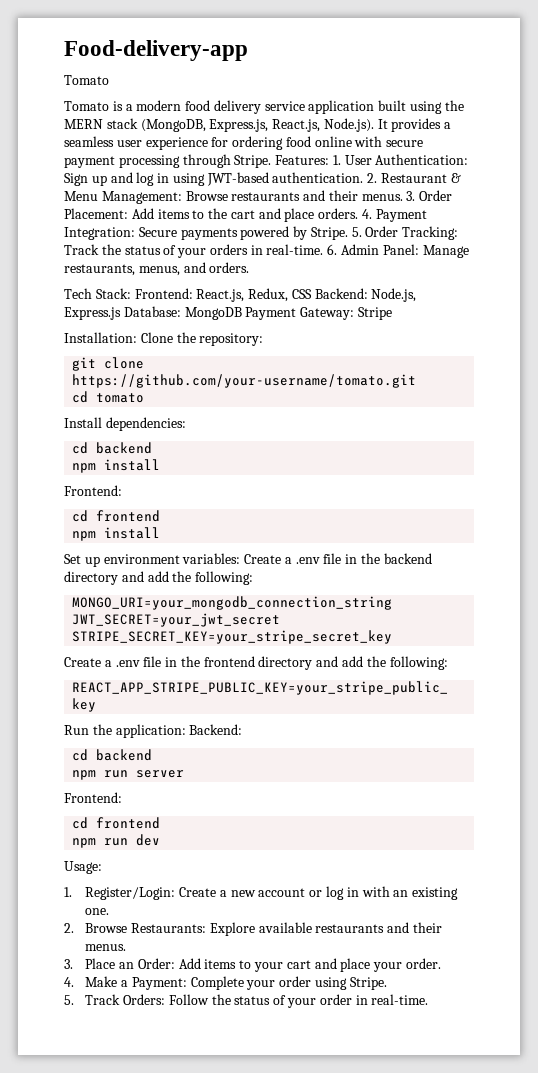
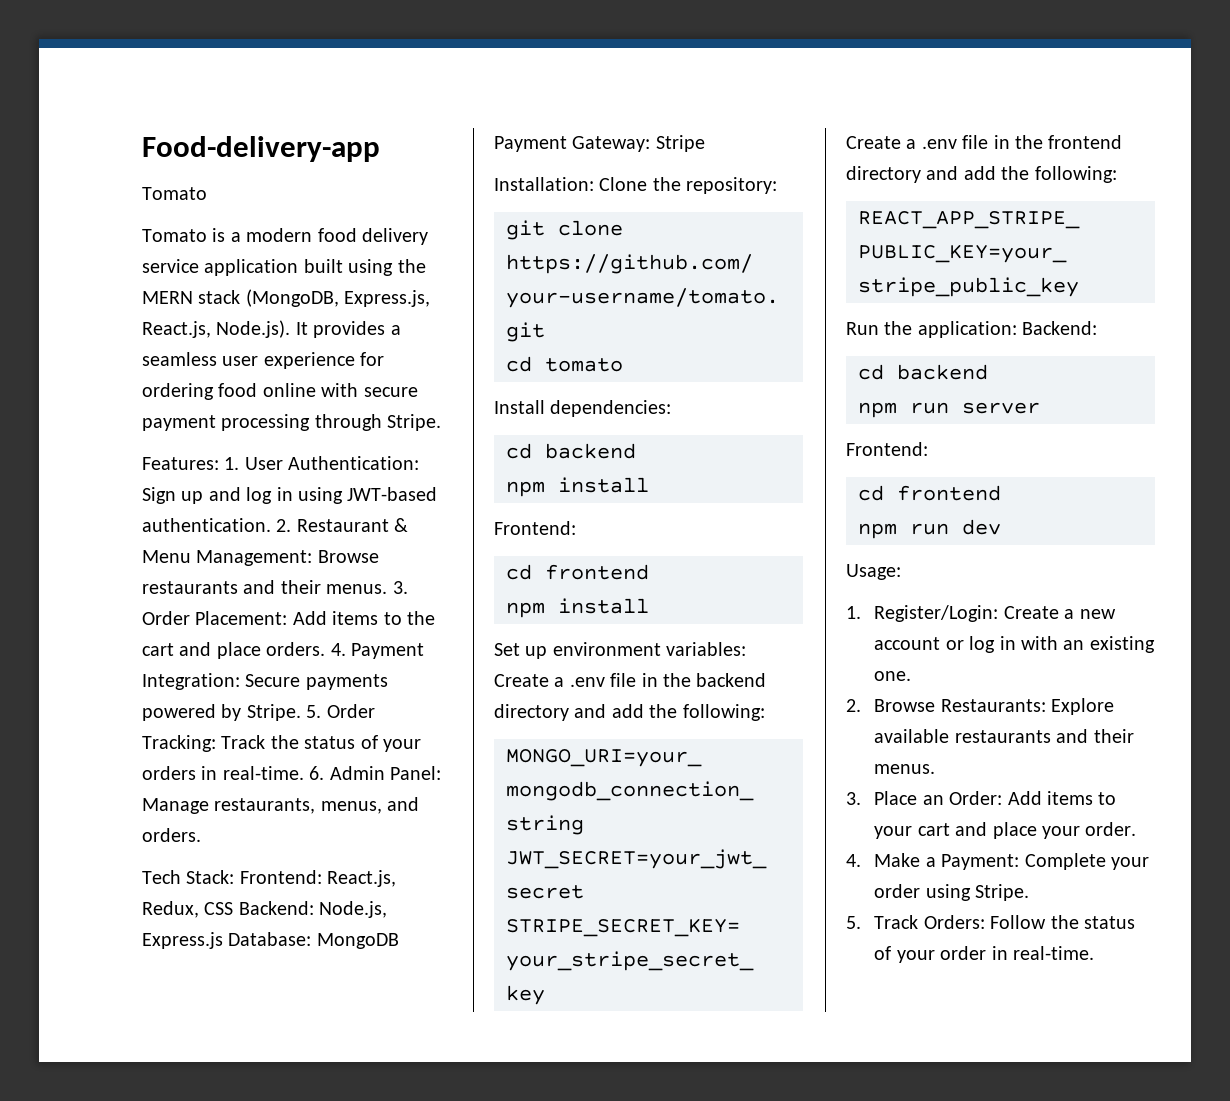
(272, 161) none -> (442, 422) //

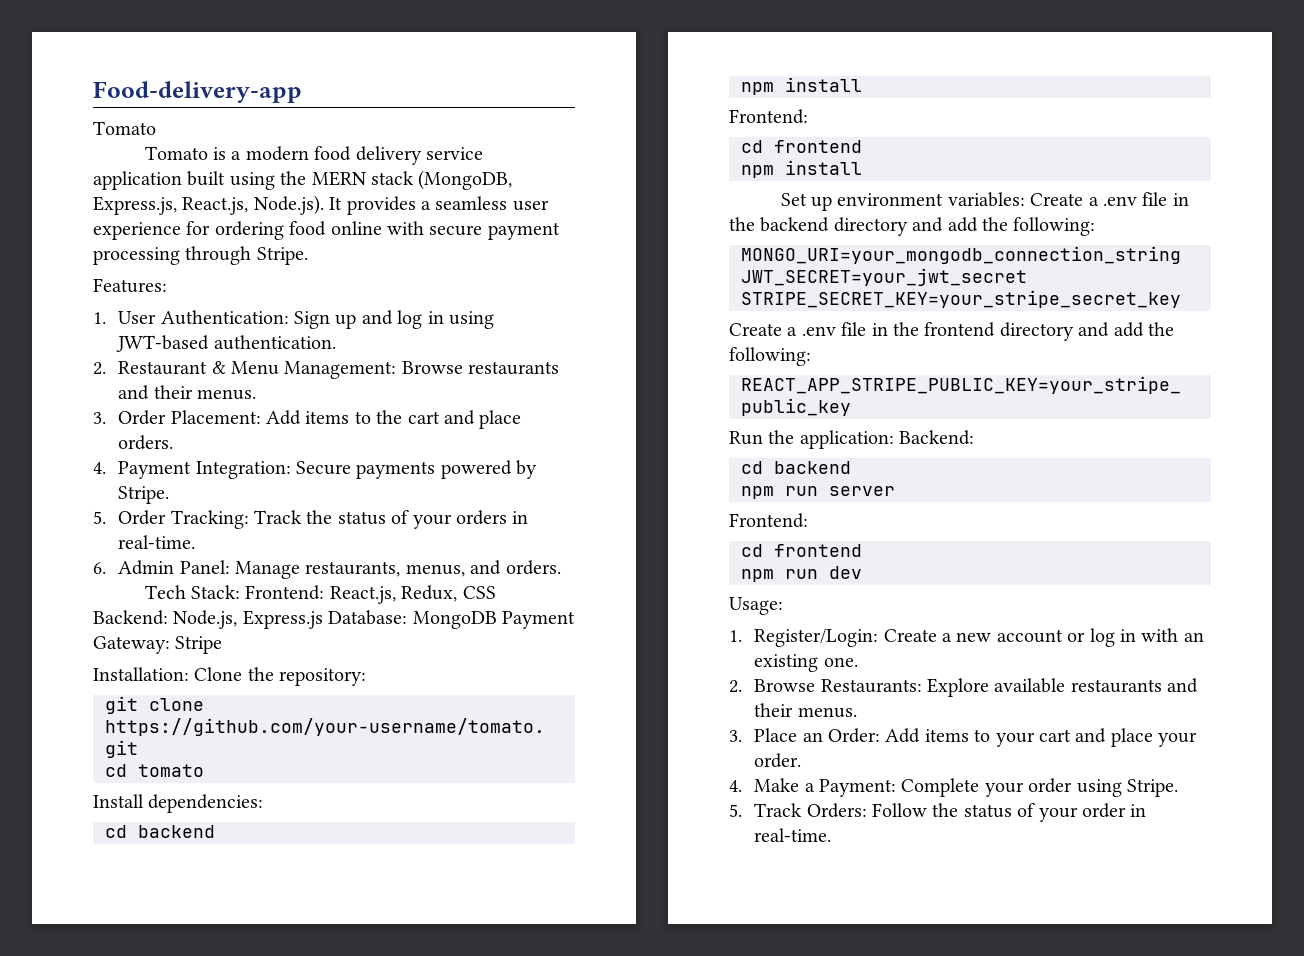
(219, 463) none -> (167, 285) //
(271, 525) none -> (336, 342) //
(388, 589) none -> (256, 394) //
(326, 649) none -> (174, 442) //
(301, 712) none -> (170, 495) //
(304, 773) none -> (196, 542) //

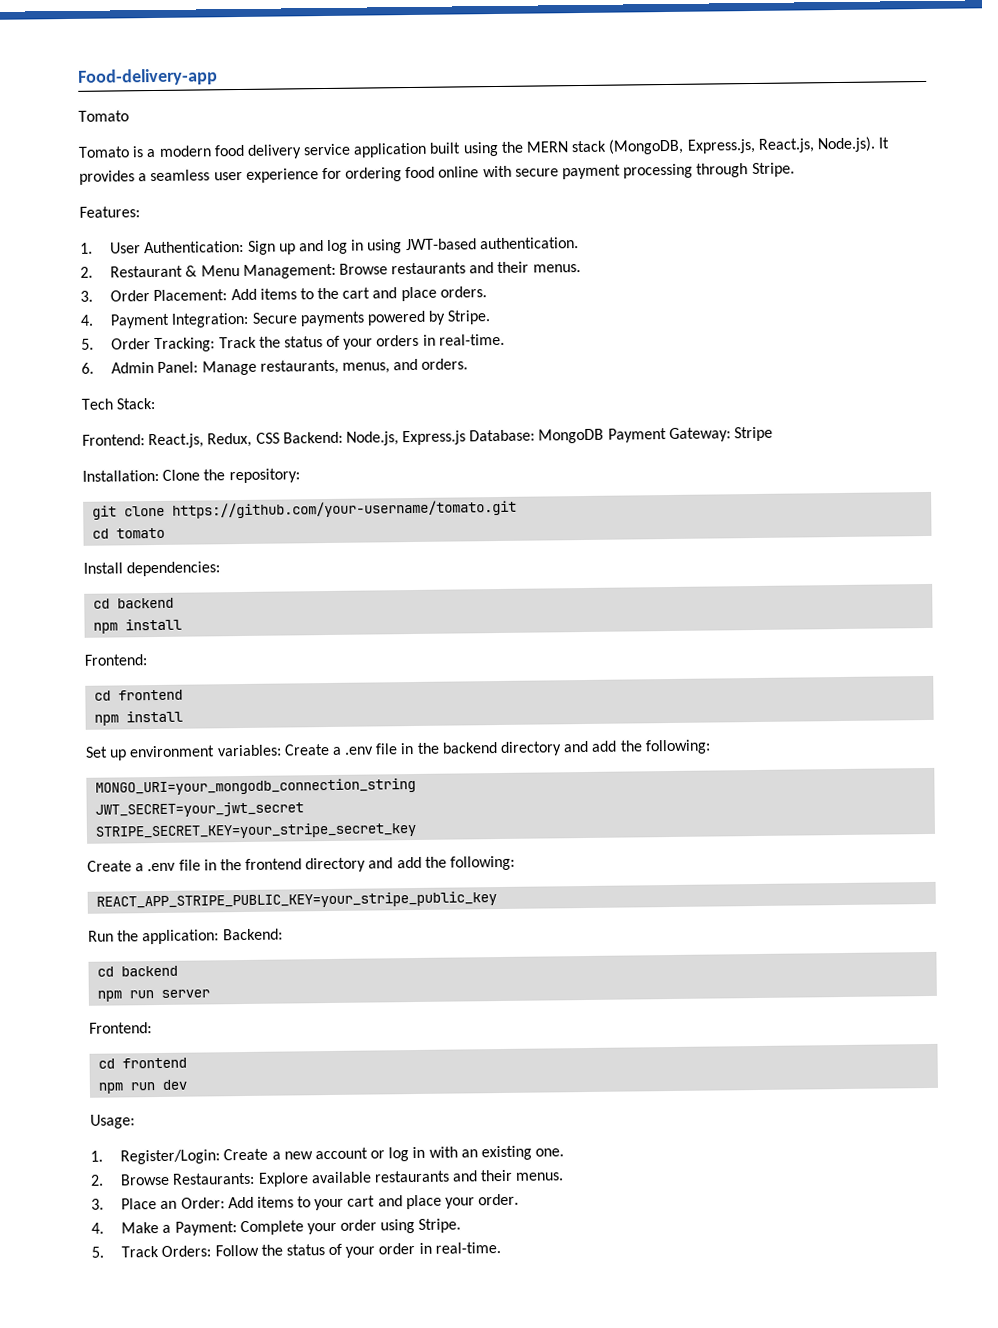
(241, 592) none -> (156, 403) //

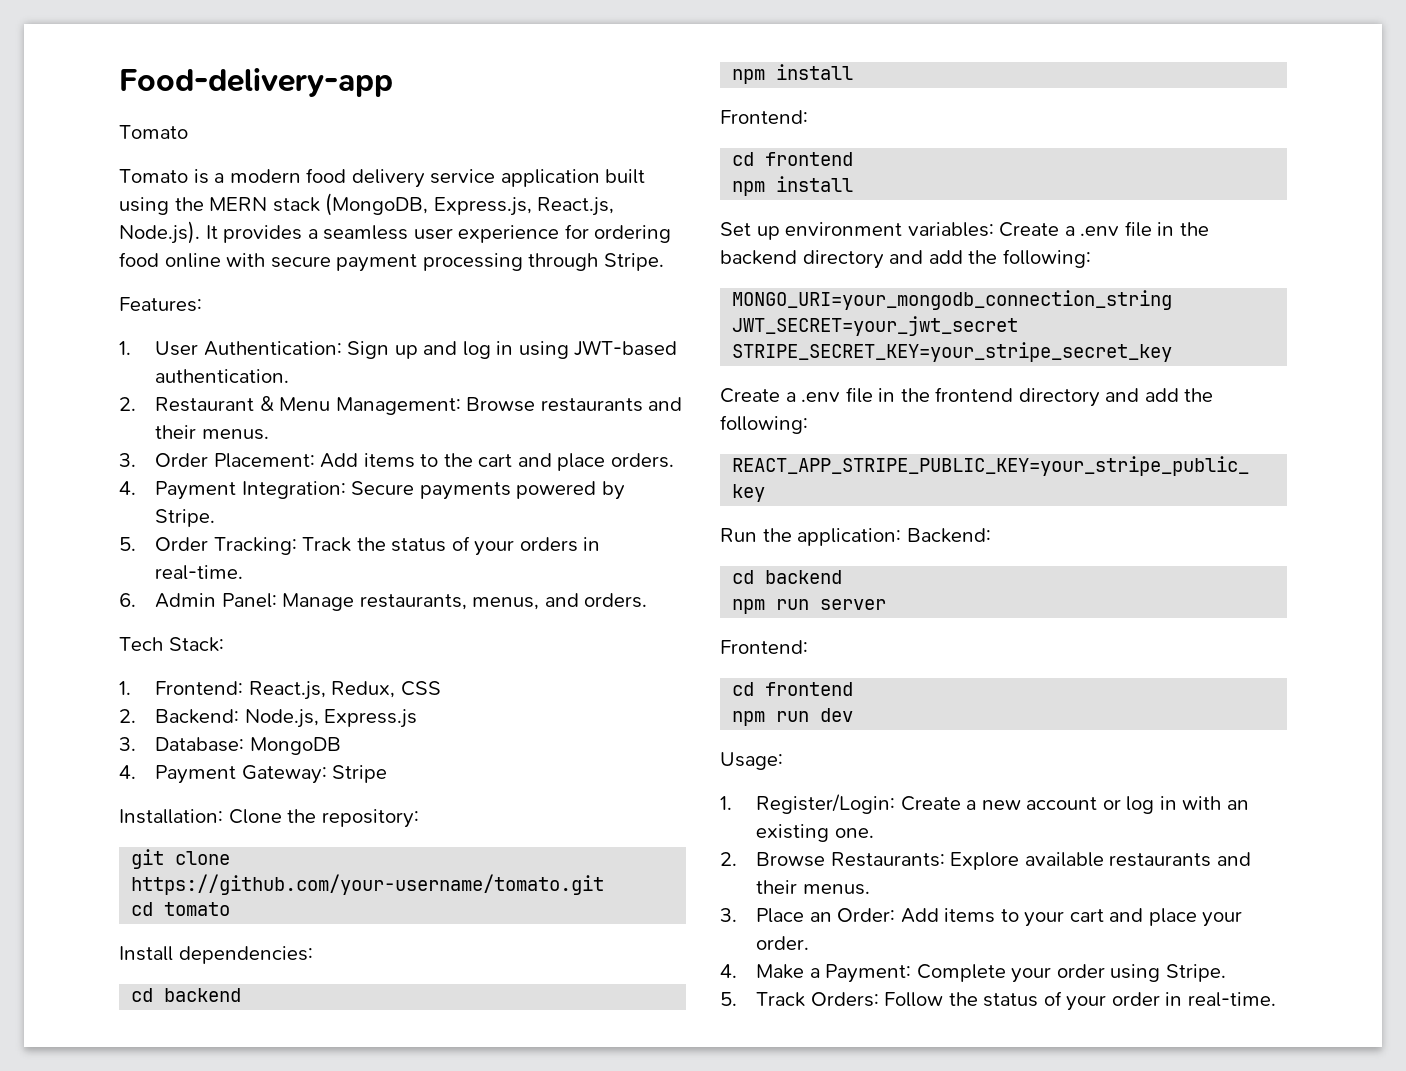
(156, 403) none -> [119,681,131,695] 1.
(280, 438) none -> [119,709,136,723] // 2.
(467, 438) none -> [119,737,136,751] // 3.
(605, 436) none -> [119,765,136,779] // 4.

